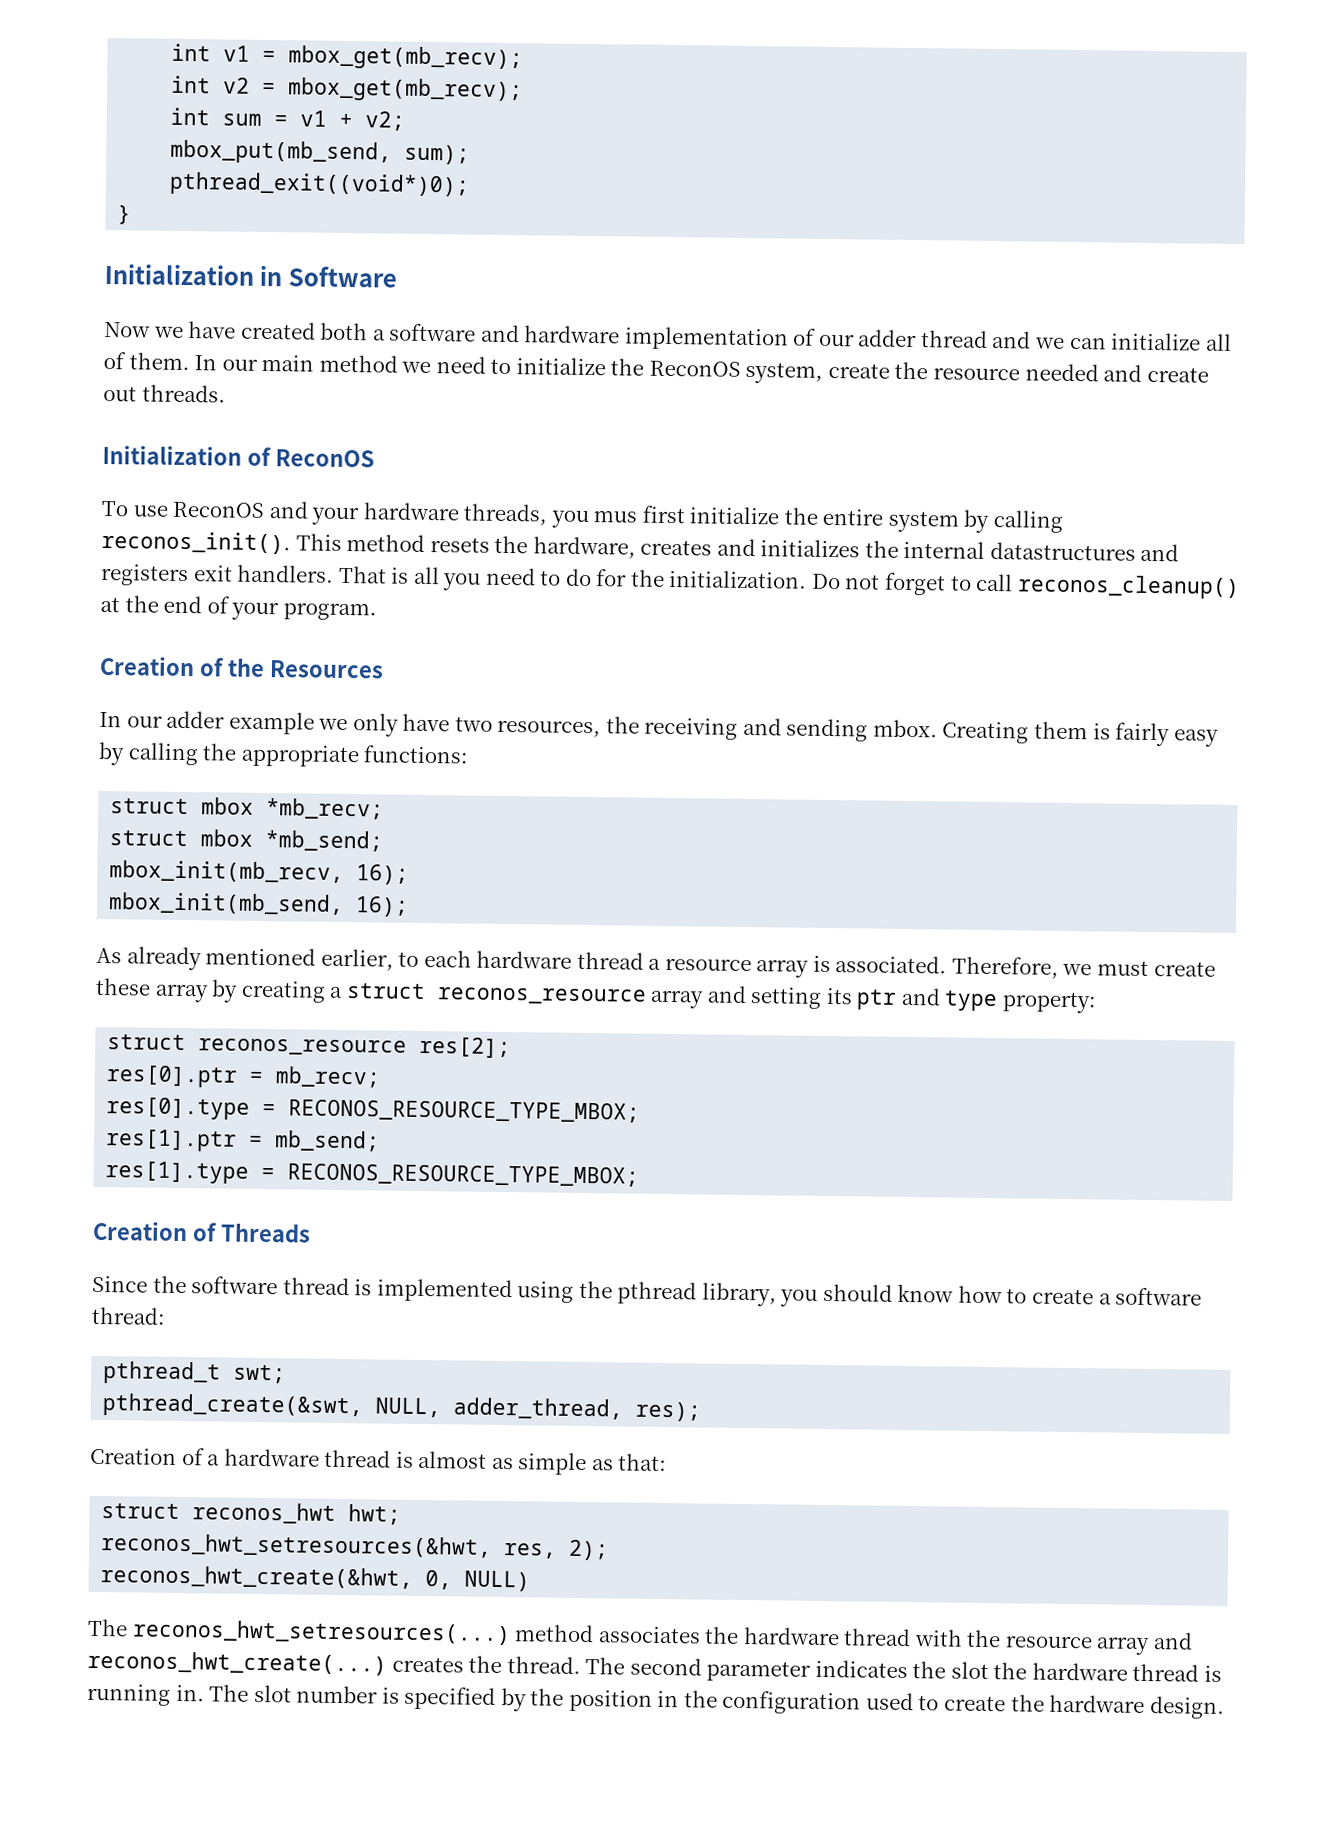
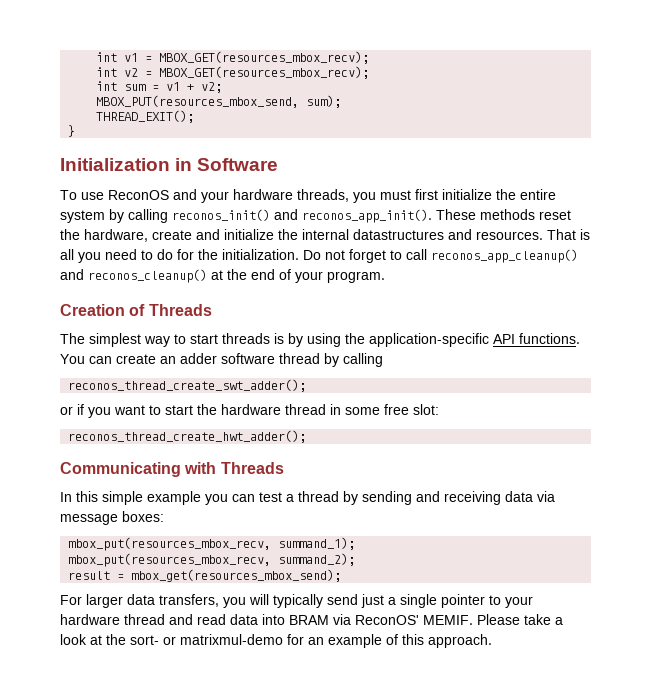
[288,45,524,71] mbox_get(mb_recv); -> [159,51,370,64] MBOX_GET(resources_mbox_recv);
[288,77,524,103] mbox_get(mb_recv); -> [159,66,370,79] MBOX_GET(resources_mbox_recv);
[170,139,393,165] mbox_put(mb_send, -> [96,95,300,108] MBOX_PUT(resources_mbox_send,
[169,171,471,198] pthread_exit((void*)0); -> [96,110,195,123] THREAD_EXIT();
[104,321,1232,351] [103,351,1209,384] [103,384,226,403] [102,444,375,468] // Now we have created both a software and hardware implementation of our adder thread and we can initialize all of them. In our main method we need to initialize the ReconOS system, create the resource needed and create out threads. // Initialization of ReconOS -> (279, 164) none
[593,510,638,523] mus -> [380,190,411,200] must
[101,530,861,559] reconos_init(). This method resets the hardware, creates and initializes -> [172,209,571,223] [60,229,274,242] reconos_init() and reconos_app_init(). These methods reset the hardware, create and initialize
[100,563,335,587] registers exit handlers. -> [476,231,543,240] resources.
(1014, 582) none -> [431,249,578,263] [60,269,84,280] reconos_app_cleanup() and
[226,658,384,679] [99,710,1219,747] [98,741,470,768] [110,797,385,820] [109,829,384,852] [109,860,410,885] [108,892,410,917] [96,946,1216,979] [95,977,1097,1014] [107,1034,512,1059] [106,1065,382,1088] [106,1097,641,1123] [105,1129,381,1152] [105,1161,640,1187] [92,1220,311,1243] [92,1275,1203,1307] [91,1306,166,1325] [103,1361,287,1385] [102,1393,702,1422] [90,1447,668,1476] [101,1502,402,1525] [101,1533,610,1561] [100,1565,531,1592] [87,1618,1193,1656] [87,1650,1222,1682] [87,1683,1225,1719] the Resources // In our adder example we only have two resources, the receiving and sending mbox. Creating them is fairly easy by calling the appropriate functions: // struct mbox *mb_recv; // struct mbox *mb_send; // mbox_init(mb_recv, 16); // mbox_init(mb_send, 16); // As already mentioned earlier, to each hardware thread a resource array is associated. Therefore, we must create these array by creating a struct reconos_resource array and setting its ptr and type property: // struct reconos_resource res[2]; // res[0].ptr = mb_recv; // res[0].type = RECONOS_RESOURCE_TYPE_MBOX; // res[1].ptr = mb_send; // res[1].type = RECONOS_RESOURCE_TYPE_MBOX; // Creation of Threads // Since the software thread is implemented using the pthread library, you should know how to create a software thread: // pthread_t swt; // pthread_create(&swt, NULL, adder_thread, res); // Creation of a hardware thread is almost as simple as that: // struct reconos_hwt hwt; // reconos_hwt_setresources(&hwt, res, 2); // reconos_hwt_create(&hwt, 0, NULL) // The reconos_hwt_setresources(...) method associates the hardware thread with the resource array and reconos_hwt_create(...) creates the thread. The second parameter indicates the slot the hardware thread is running in. The slot number is specified by the position in the configuration used to create the hardware design. -> [148,304,212,316] [60,333,580,347] [60,353,383,367] [68,379,307,392] [60,404,439,418] [68,430,307,443] [60,462,284,477] [60,491,555,505] [60,511,164,525] [68,537,356,551] [68,553,356,567] [68,569,342,582] [60,594,533,608] [60,614,563,625] [60,634,492,648] Threads // The simplest way to start threads is by using the application-specific API functions. You can create an adder software thread by calling // reconos_thread_create_swt_adder(); // or if you want to start the hardware thread in some free slot: // reconos_thread_create_hwt_adder(); // Communicating with Threads // In this simple example you can test a thread by sending and receiving data via message boxes: // mbox_put(resources_mbox_recv, summand_1); // mbox_put(resources_mbox_recv, summand_2); // result = mbox_get(resources_mbox_send); // For larger data transfers, you will typically send just a single pointer to your hardware thread and read data into BRAM via ReconOS' MEMIF. Please take a look at the sort- or matrixmul-demo for an example of this approach.

